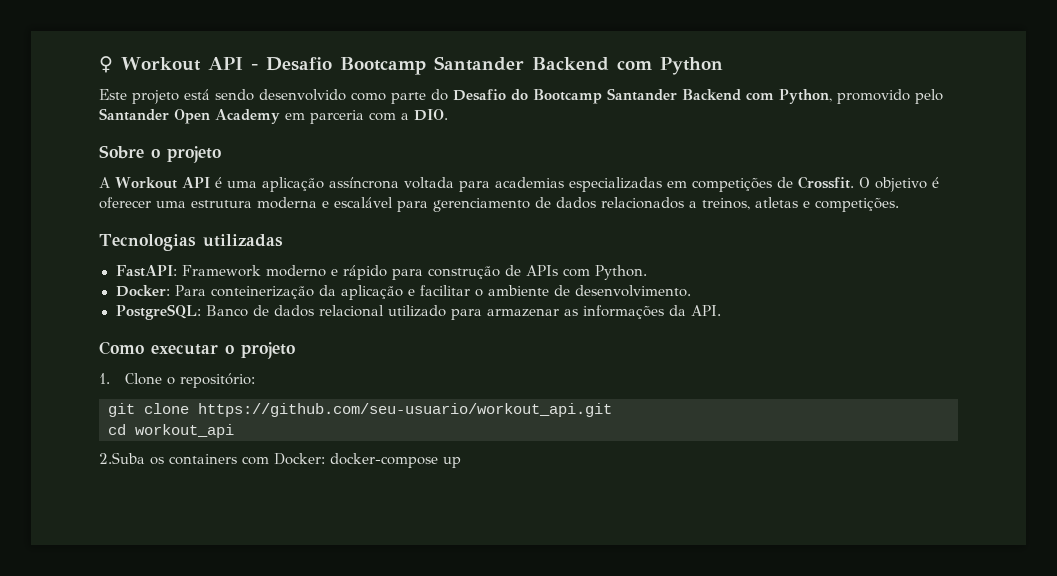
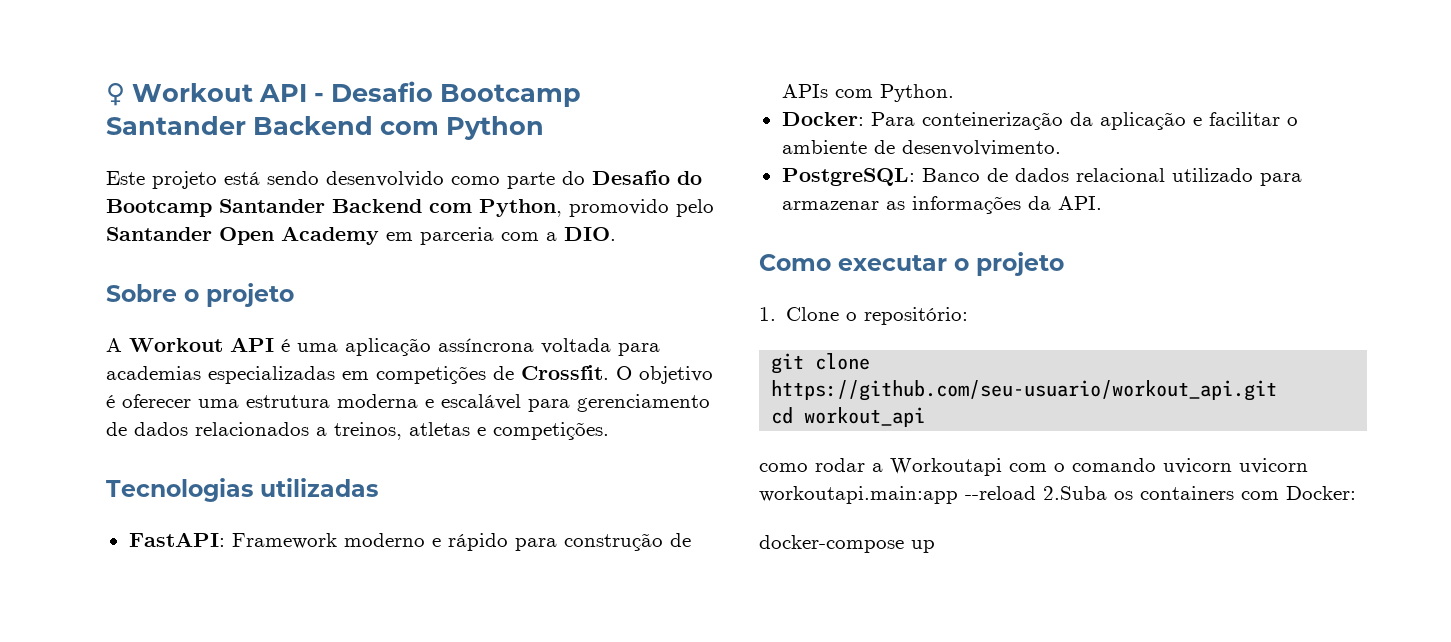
(234, 431) none -> [759,458,1308,476] [759,486,1036,504] como rodar a Workoutapi com o comando uvicorn uvicorn workoutapi.main:app --reload
(325, 459) none -> (1356, 493) //

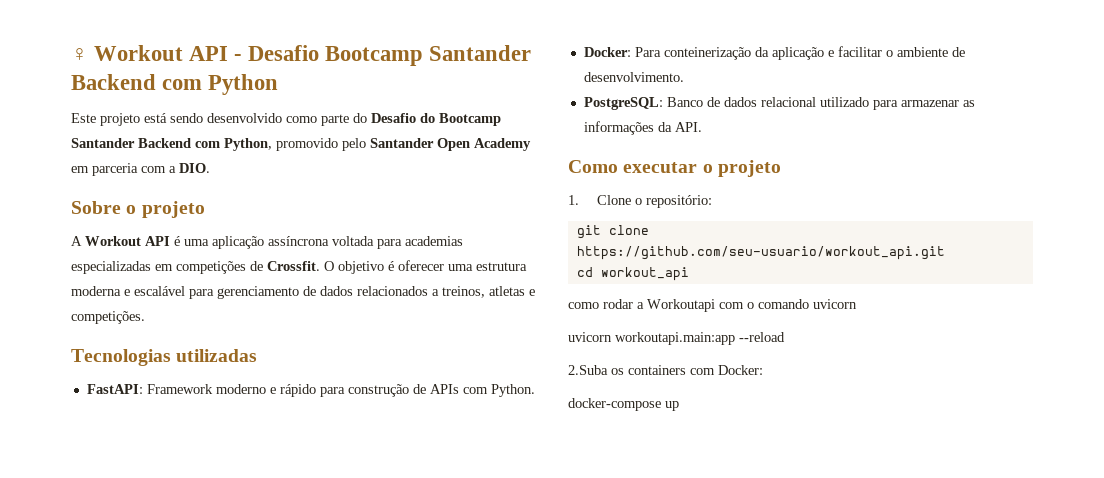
(1232, 466) none -> (857, 304) //
(1036, 493) none -> (785, 337) //

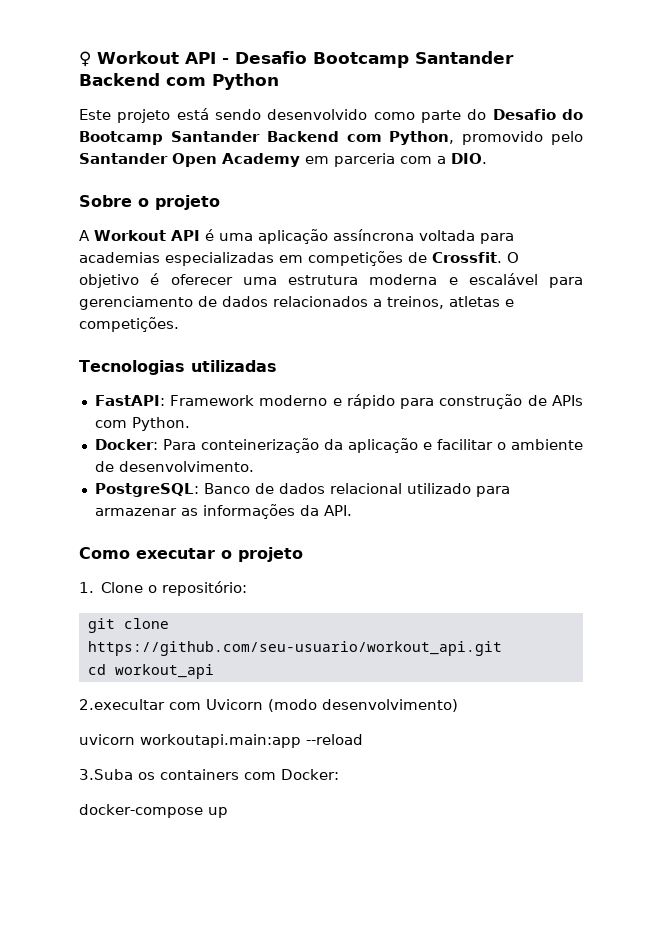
[568,299,857,312] como rodar a Workoutapi com o comando uvicorn -> [79,699,458,712] 2.execultar com Uvicorn (modo desenvolvimento)
[568,365,608,375] 2.Suba -> [79,769,133,780] 3.Suba

